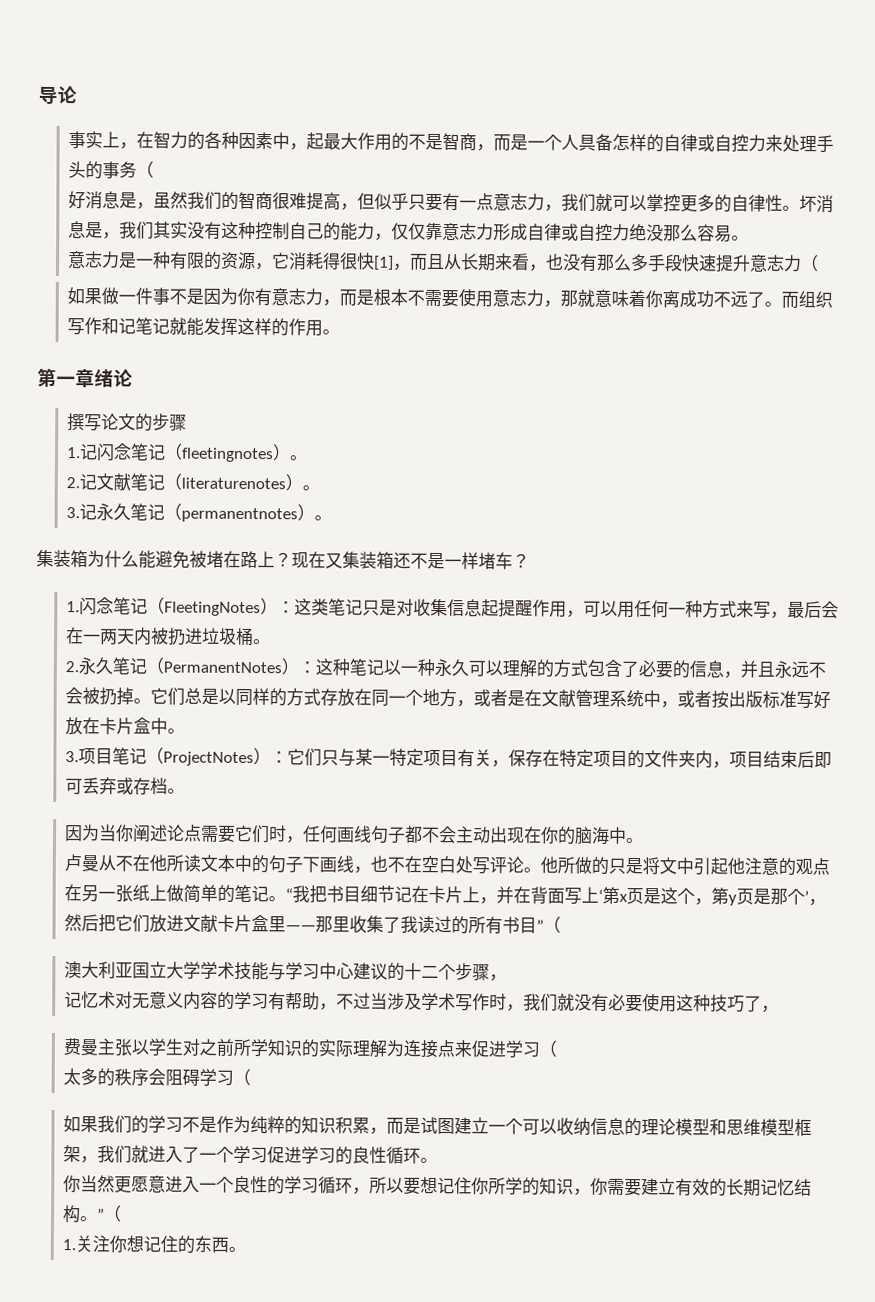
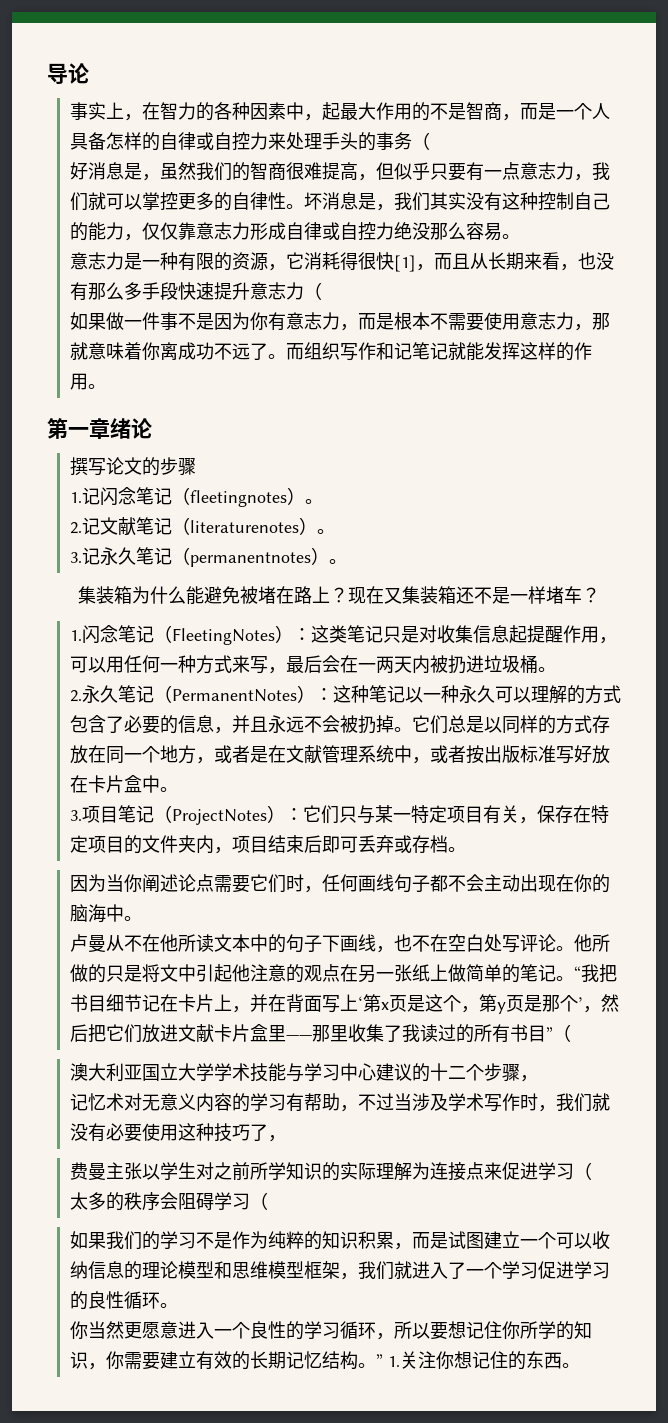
[104,1205,123,1223] （ // -> (383, 1360) none

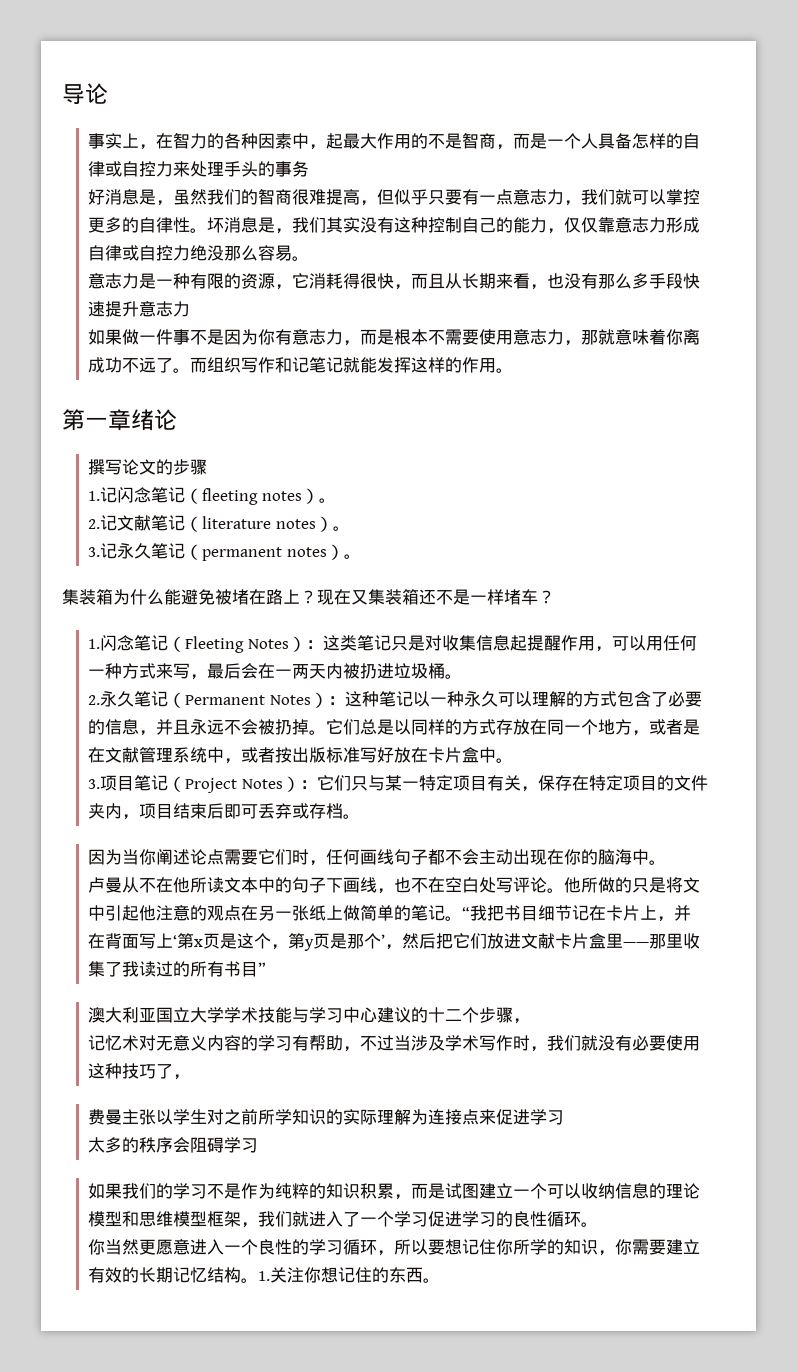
[411,132,430,150] （ -> (310, 169) none
[393,255,416,272] [1] -> (395, 281) none
[303,282,322,300] （ -> (191, 309) none
[189,490,287,507] fleetingnotes -> [202,488,302,505] fleeting notes
[189,520,299,533] literaturenotes -> [202,516,316,529] literature notes
[189,552,311,567] permanentnotes -> [202,547,327,561] permanent notes
[171,628,275,645] FleetingNotes -> [185,636,289,653] Fleeting Notes
[171,689,297,702] PermanentNotes -> [185,695,311,705] Permanent Notes
[171,809,267,825] ProjectNotes -> [185,778,283,793] Project Notes
[552,1024,571,1042] （ -> (267, 968) none
[573,1162,592,1180] （ -> (565, 1117) none
[249,1192,268,1210] （ -> (259, 1145) none
[375,1354,383,1367] ” -> (259, 1280) none

